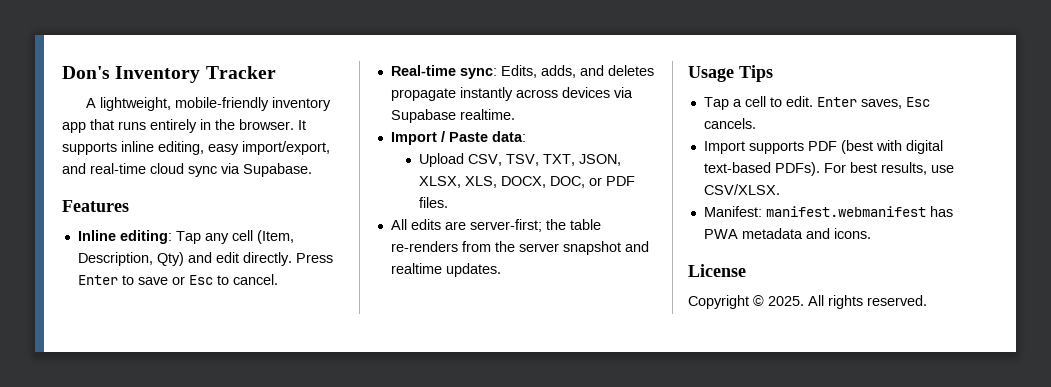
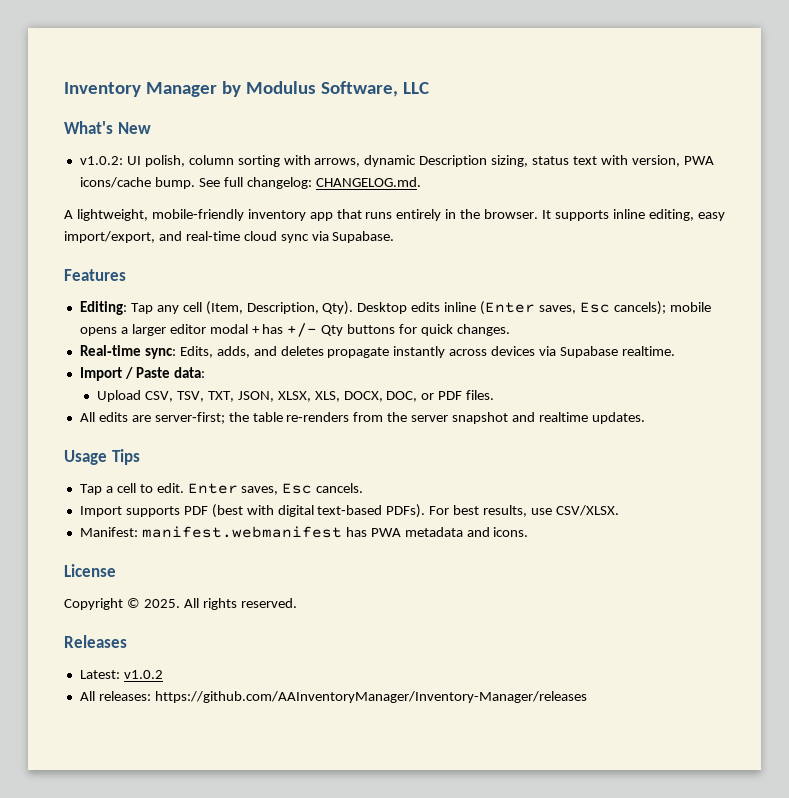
[62,66,276,83] Don's Inventory Tracker -> [64,81,429,97] [64,121,151,134] [79,155,714,167] [79,177,421,189] Inventory Manager by Modulus Software, LLC // What's New // v1.0.2: UI polish, column sorting with arrows, dynamic Description sizing, status text with version, PWA icons/cache bump. See full changelog: CHANGELOG.md.
[77,230,172,244] Inline editing: -> [79,301,127,315] Editing:
[156,252,333,266] [77,274,278,285] Qty) and edit directly. Press Enter to save or Esc to cancel. -> [322,301,711,315] [79,323,510,337] Qty). Desktop edits inline (Enter saves, Esc cancels); mobile opens a larger editor modal + has +/- Qty buttons for quick changes.
(927, 300) none -> [64,635,127,648] [79,670,163,679] [79,691,587,703] // Releases // Latest: v1.0.2 // All releases: https://github.com/AAInventoryManager/Inventory-Manager/releases

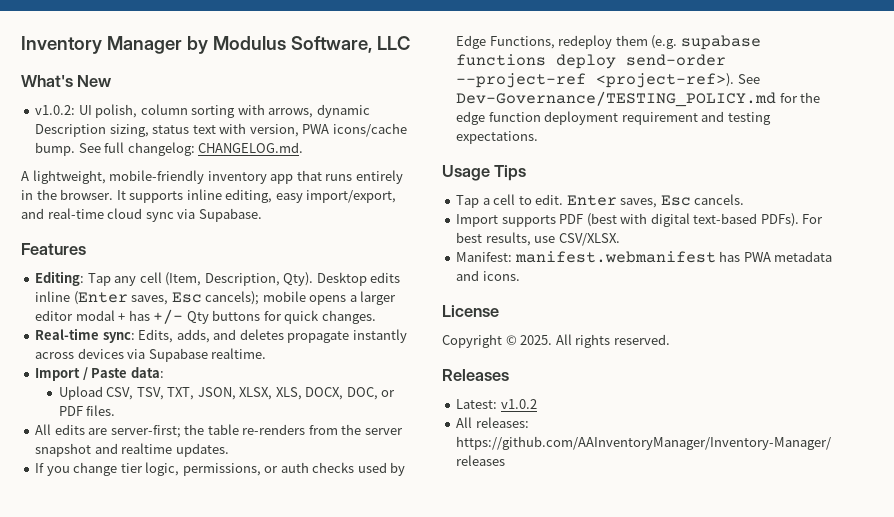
(645, 418) none -> [35,462,406,476] [456,35,761,50] [456,54,727,69] [456,73,760,88] [456,91,821,107] [456,111,771,125] [456,131,539,144] // If you change tier logic, permissions, or auth checks used by Edge Functions, redeploy them (e.g. supabase functions deploy send-order --project-ref <project-ref>). See Dev-Governance/TESTING_POLICY.md for the edge function deployment requirement and testing expectations.

